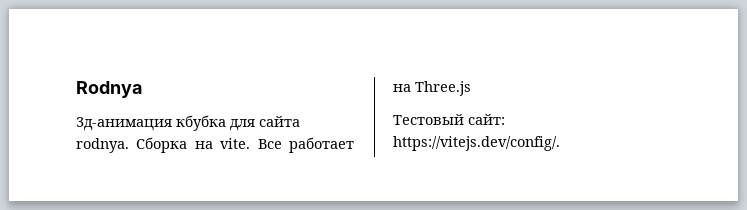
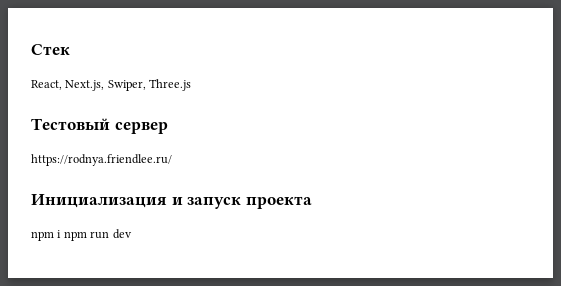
[76,81,142,98] [76,115,300,131] [76,137,354,153] [393,81,471,96] [393,114,505,125] [393,136,560,151] Rodnya // 3д-анимация кбубка для сайта rodnya. Сборка на vite. Все работает на Three.js // Тестовый сайт: https://vitejs.dev/config/. -> [31,44,70,55] [31,79,192,91] [31,118,168,134] [31,154,172,166] [31,194,312,209] [31,229,132,241] Стек // React, Next.js, Swiper, Three.js // Тестовый сервер // https://rodnya.friendlee.ru/ // Инициализация и запуск проекта // npm i npm run dev

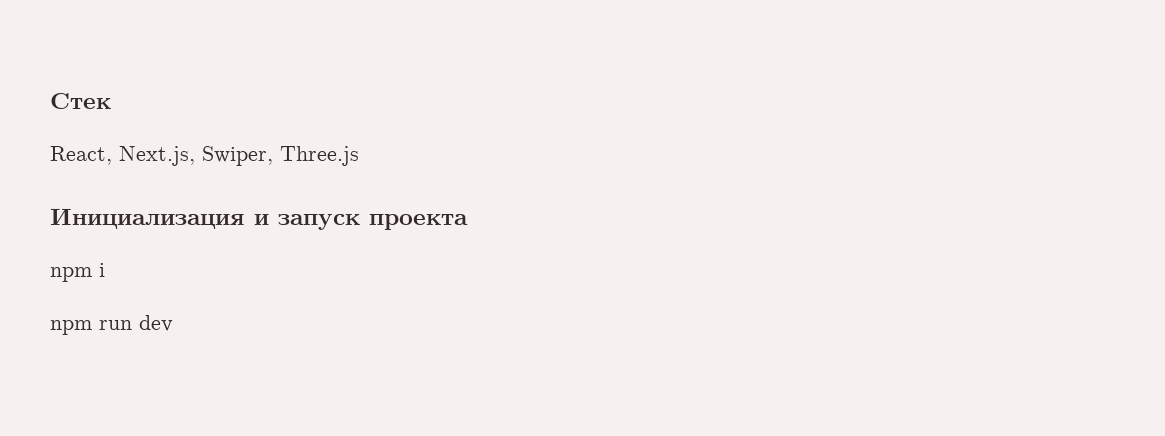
[31,118,168,134] [31,154,172,166] // Тестовый сервер // https://rodnya.friendlee.ru/ -> (359, 156) none
(62, 234) none -> (105, 270) //

